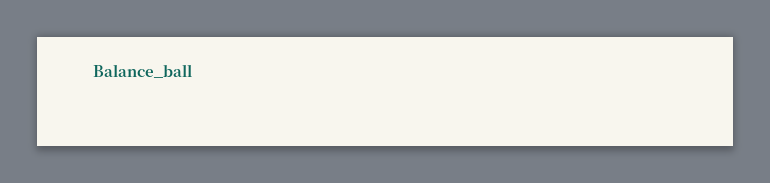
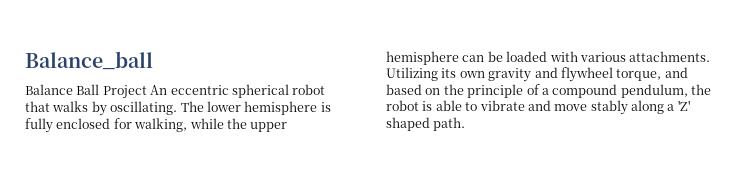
(192, 71) none -> [25,84,326,99] [25,101,331,116] [25,118,288,133] [386,51,711,65] [386,67,688,82] [386,84,711,98] [386,100,690,115] [386,117,466,131] // Balance Ball Project An eccentric spherical robot that walks by oscillating. The lower hemisphere is fully enclosed for walking, while the upper hemisphere can be loaded with various attachments. Utilizing its own gravity and flywheel torque, and based on the principle of a compound pendulum, the robot is able to vibrate and move stably along a 'Z' shaped path.

